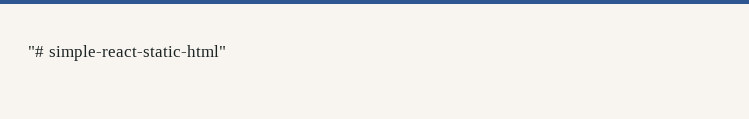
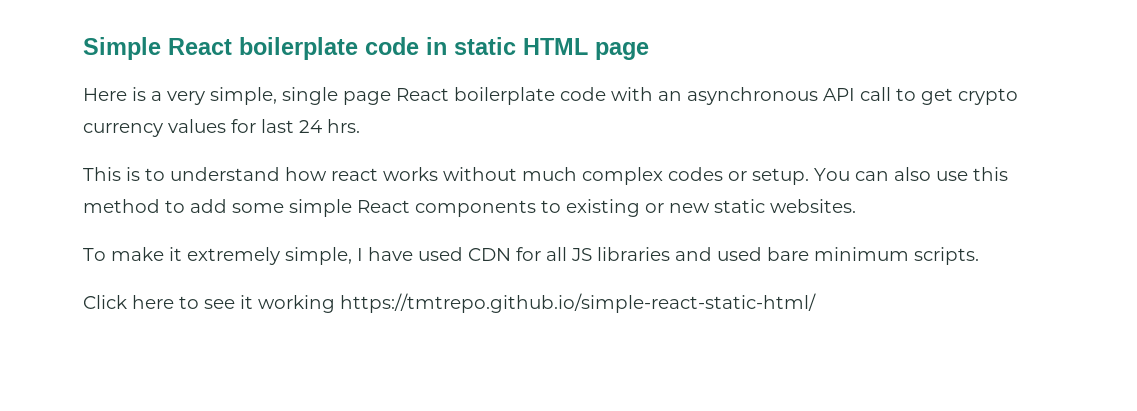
[28,45,226,61] "# simple-react-static-html" -> [83,37,649,60] [83,87,1018,105] [83,119,360,137] [83,167,1008,185] [83,199,856,217] [83,247,979,265] [83,293,816,313] Simple React boilerplate code in static HTML page // Here is a very simple, single page React boilerplate code with an asynchronous API call to get crypto currency values for last 24 hrs. // This is to understand how react works without much complex codes or setup. You can also use this method to add some simple React components to existing or new static websites. // To make it extremely simple, I have used CDN for all JS libraries and used bare minimum scripts. // Click here to see it working https://tmtrepo.github.io/simple-react-static-html/

